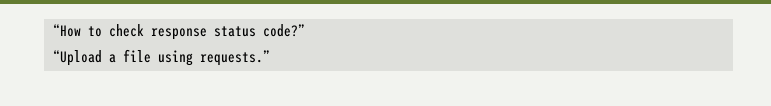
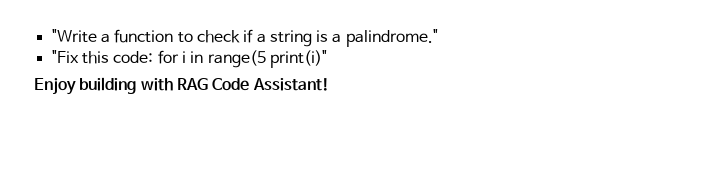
[52,24,305,40] [52,49,270,66] “How to check response status code?” // “Upload a file using requests.” -> [51,29,438,47] [51,50,327,68] [34,77,329,95] "Write a function to check if a string is a palindrome." // "Fix this code: for i in range(5 print(i)" // Enjoy building with RAG Code Assistant!

